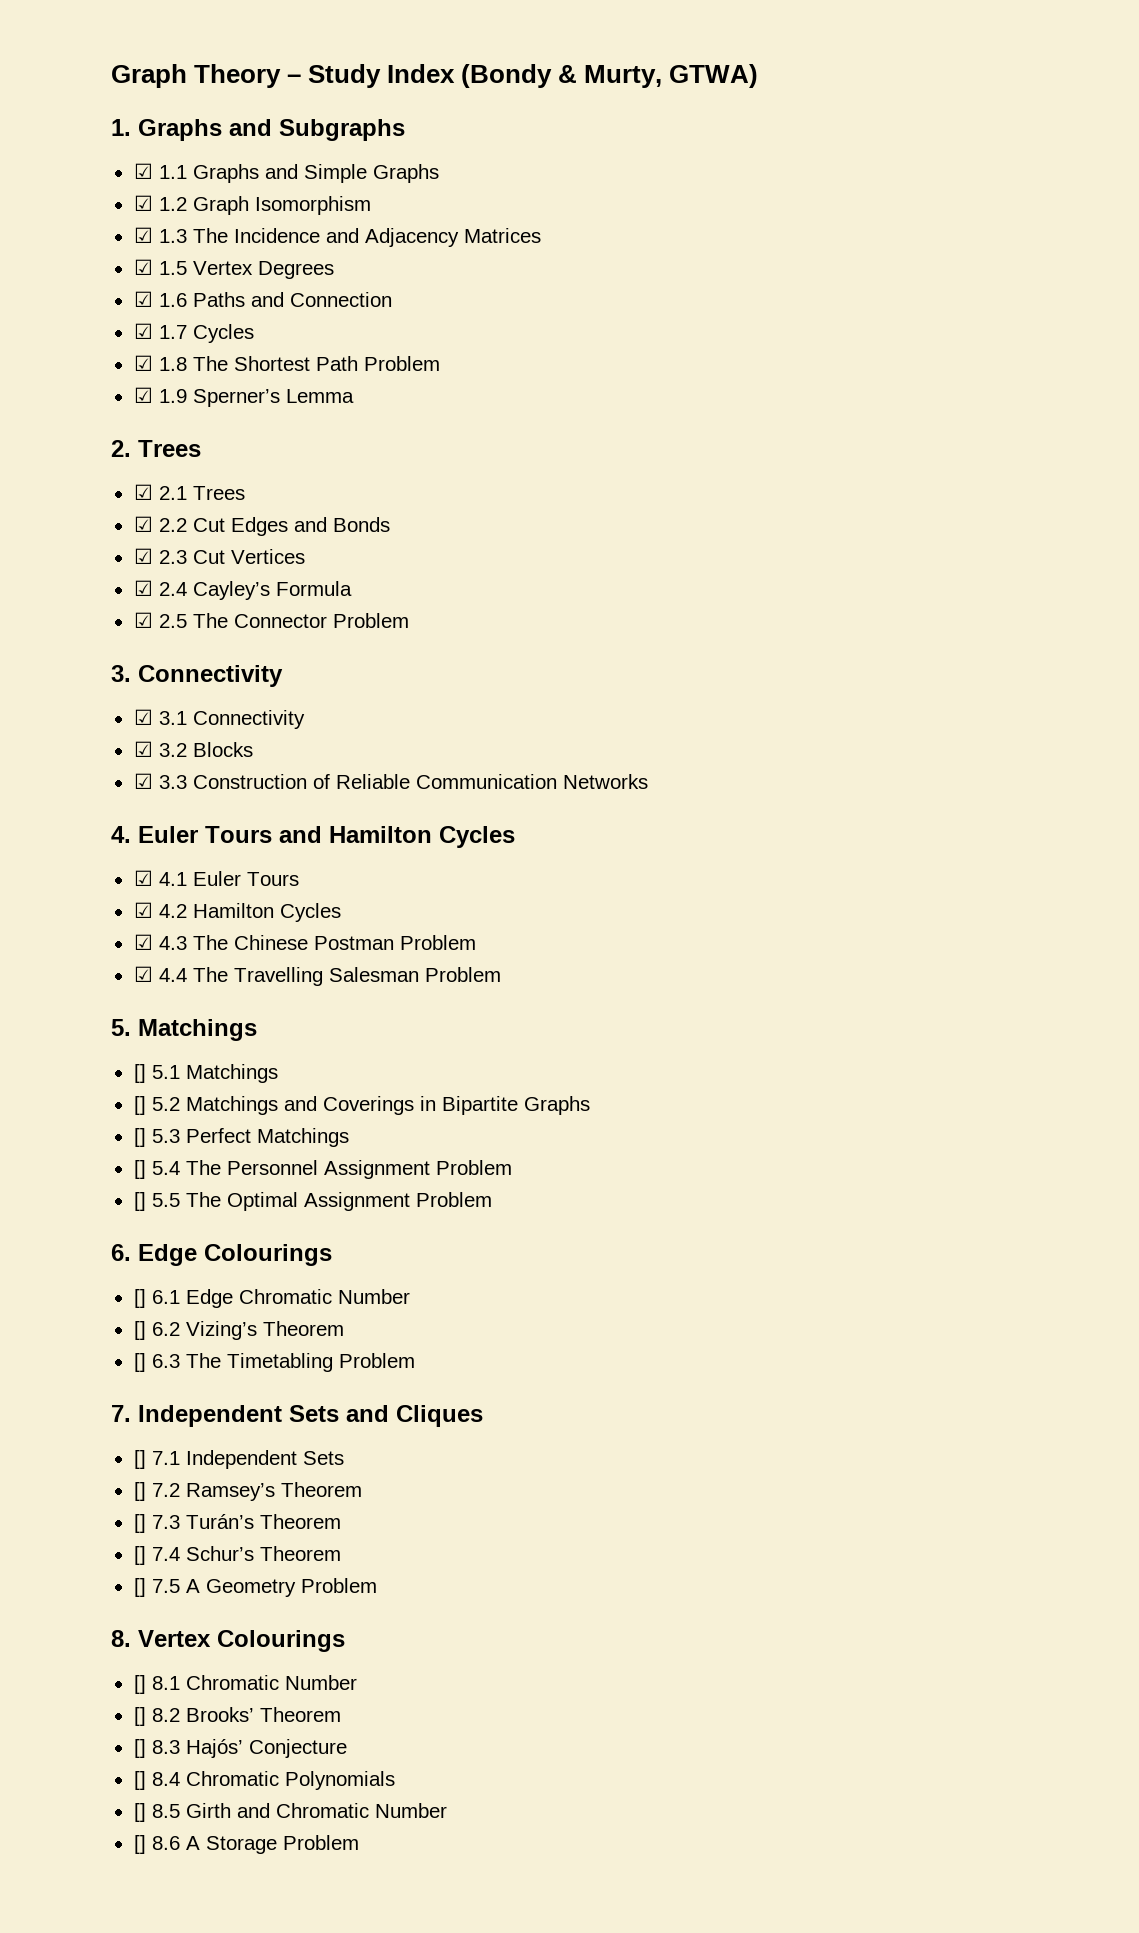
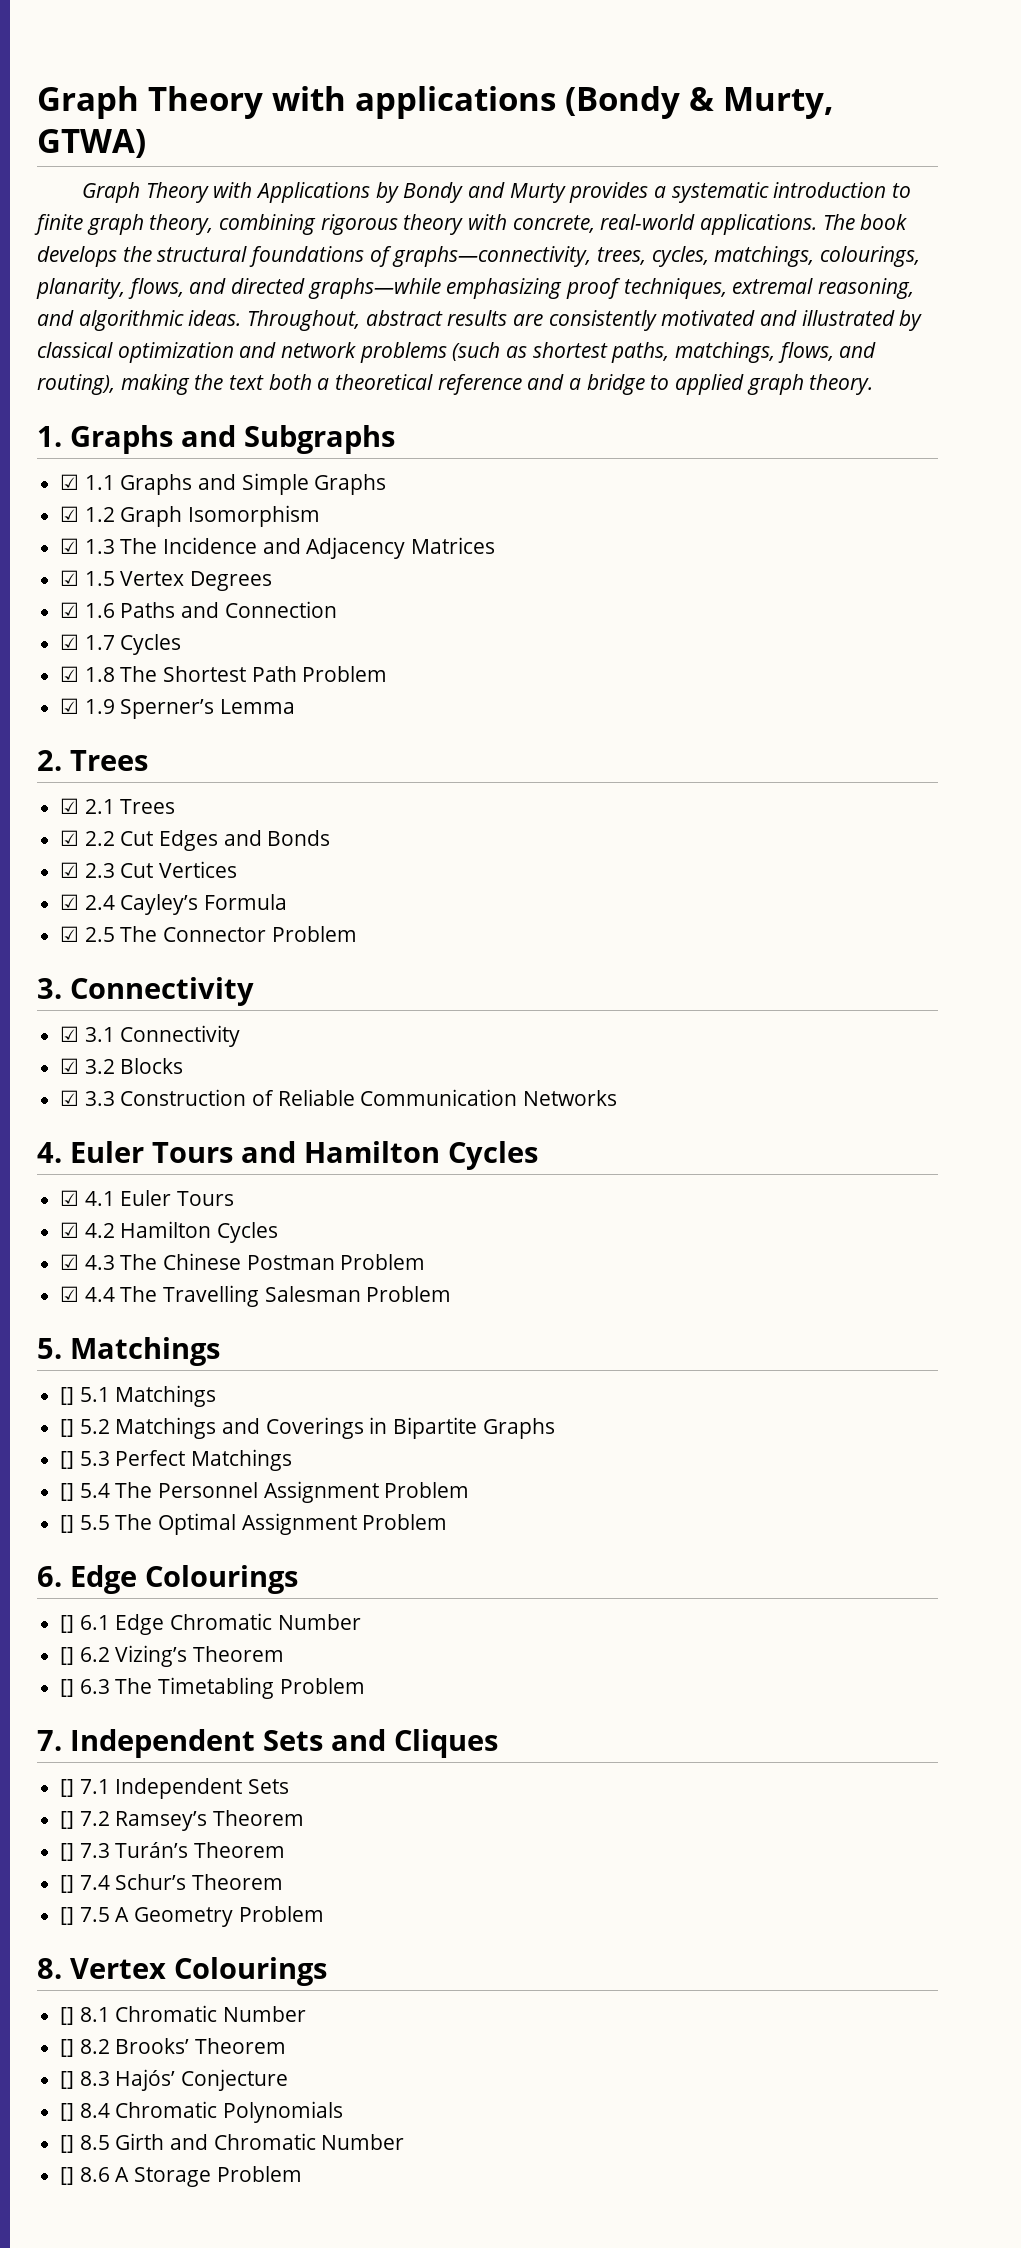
[111,64,456,88] Graph Theory – Study Index -> [37,86,556,119] Graph Theory with applications
(759, 76) none -> [81,182,911,203] [34,214,908,235] [37,246,921,267] [36,278,915,299] [37,310,923,331] [37,342,877,363] [37,374,874,395] // Graph Theory with Applications by Bondy and Murty provides a systematic introduction to finite graph theory, combining rigorous theory with concrete, real-world applications. The book develops the structural foundations of graphs—connectivity, trees, cycles, matchings, colourings, planarity, flows, and directed graphs—while emphasizing proof techniques, extremal reasoning, and algorithmic ideas. Throughout, abstract results are consistently motivated and illustrated by classical optimization and network problems (such as shortest paths, matchings, flows, and routing), making the text both a theoretical reference and a bridge to applied graph theory.

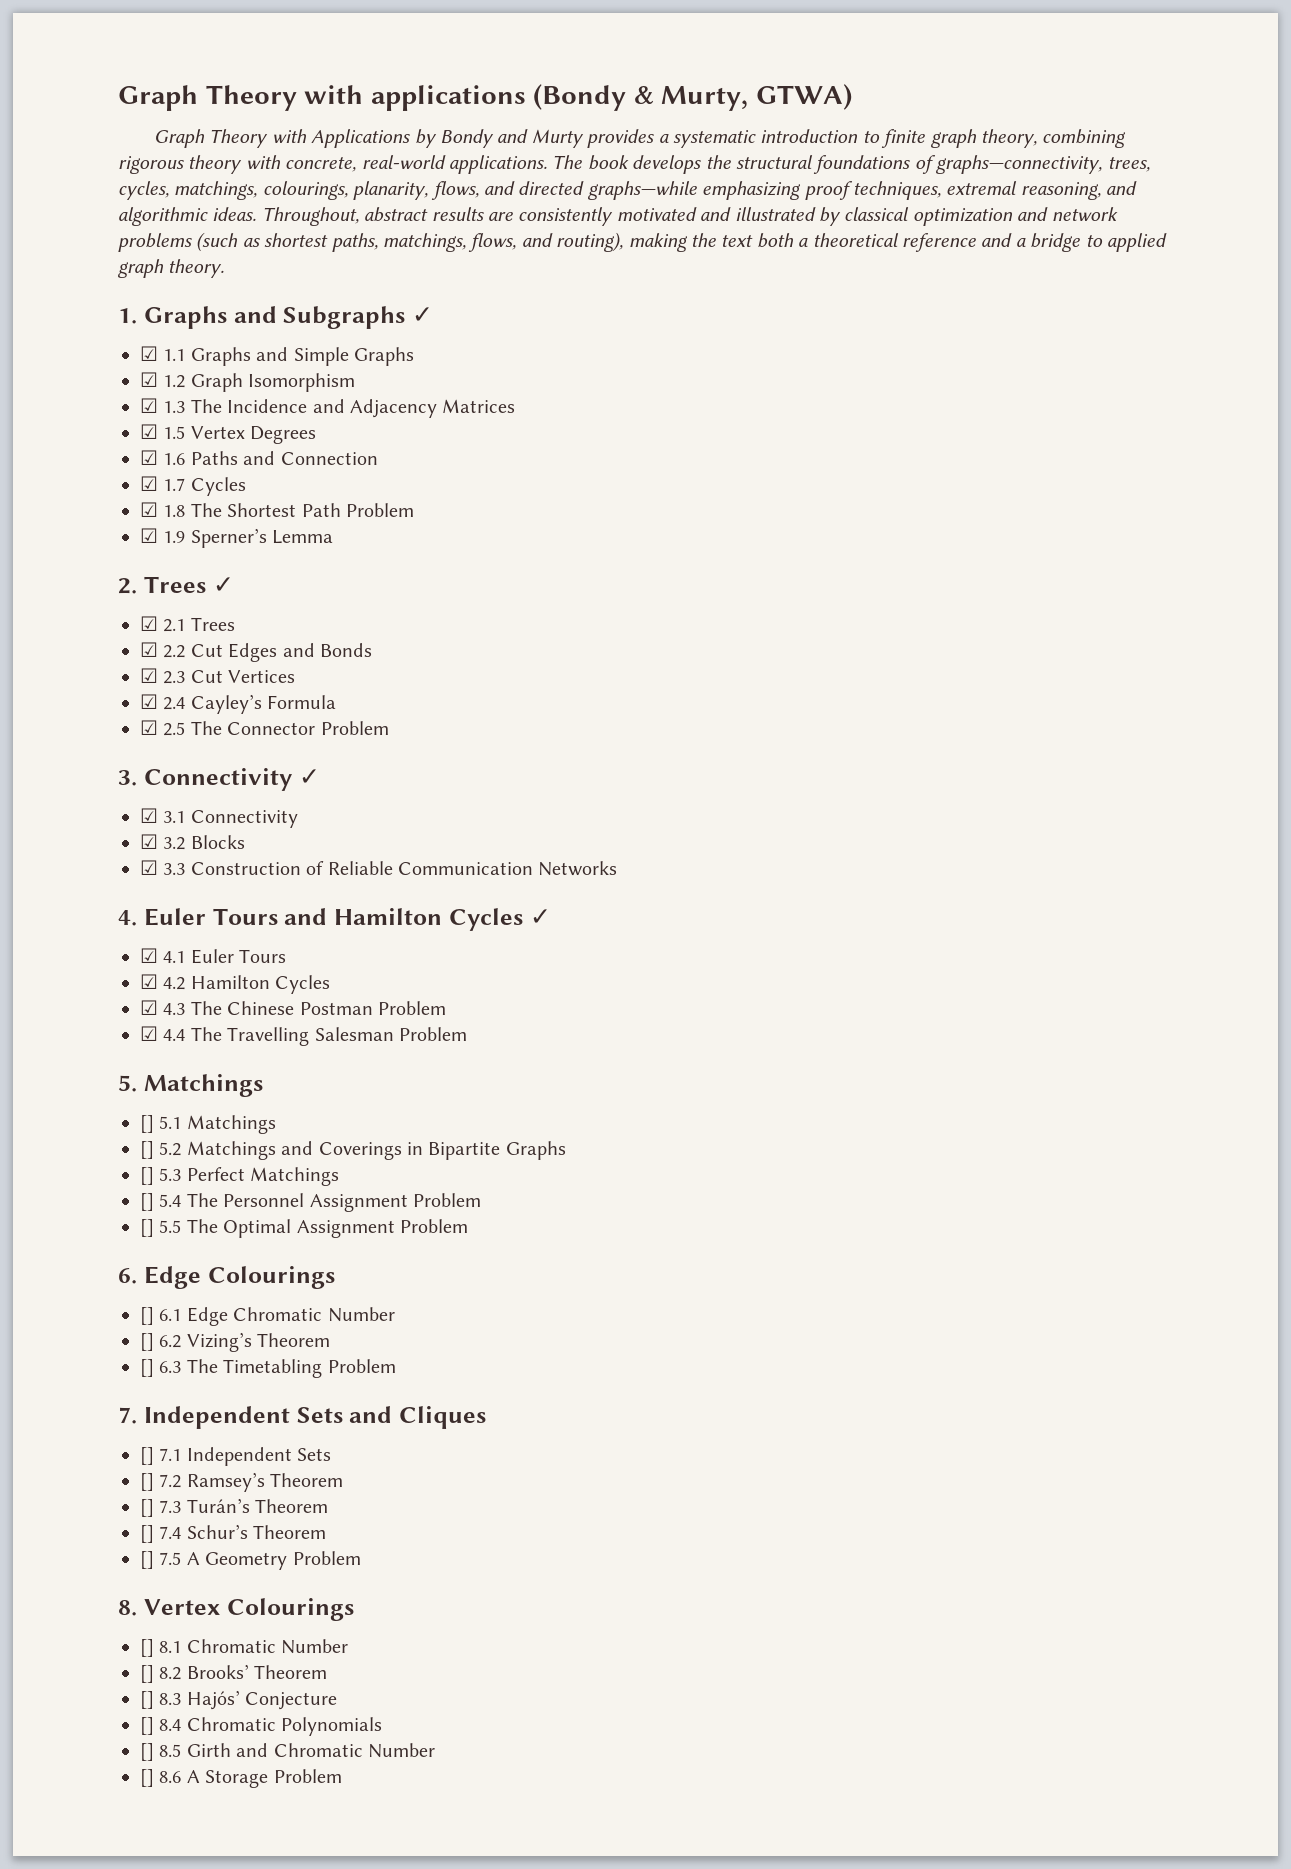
(395, 439) none -> [412,307,433,323] ✓
(148, 760) none -> [212,577,234,593] ✓
(254, 991) none -> [298,769,320,785] ✓
(538, 1155) none -> [529,909,551,925] ✓

